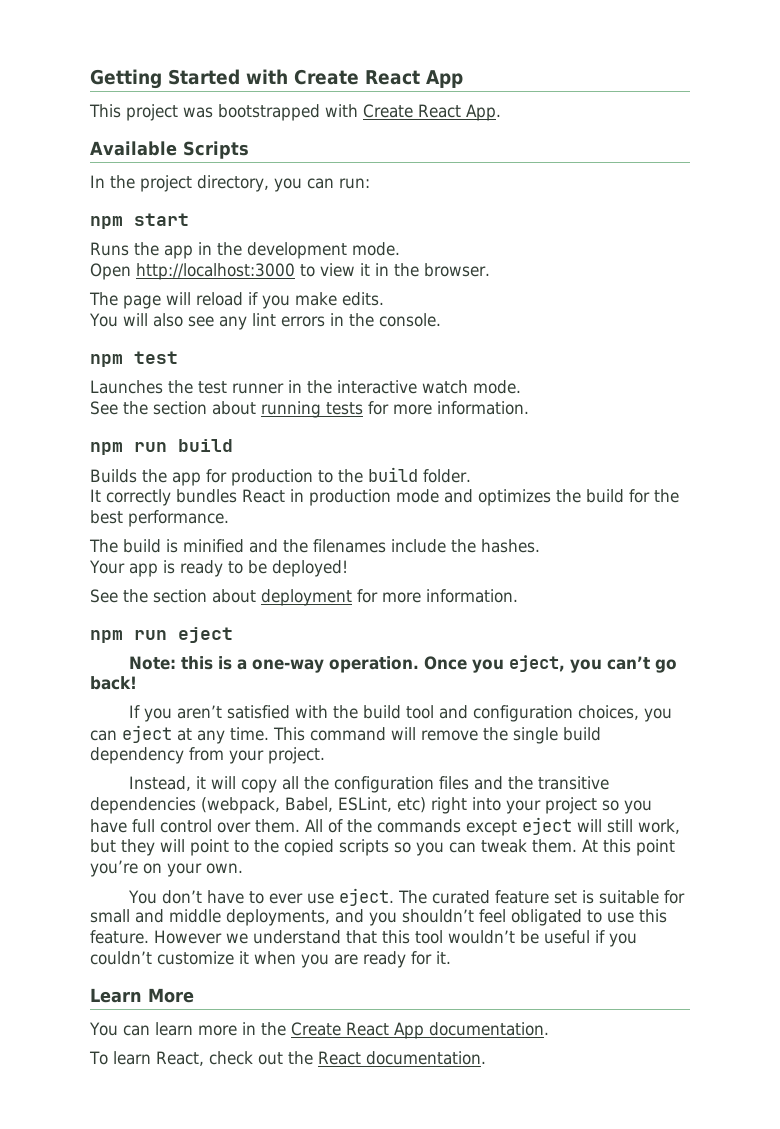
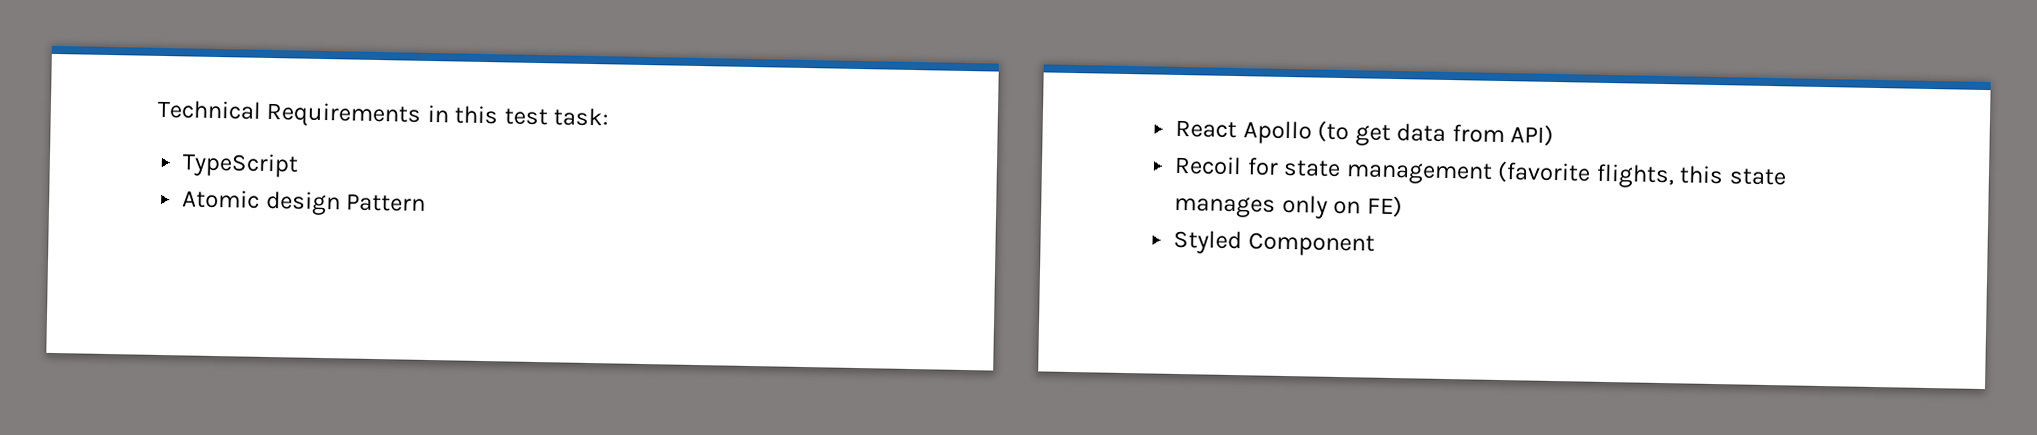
[90,69,463,89] [89,104,501,121] [90,141,249,159] [90,175,370,192] [90,213,189,229] [90,242,400,259] [90,263,490,280] [89,292,384,309] [89,313,441,330] [90,351,178,367] [90,380,521,394] [90,401,529,418] [90,439,233,455] [90,467,471,486] [90,489,679,506] [90,510,229,527] [89,539,540,553] [89,560,348,577] [90,589,518,606] [90,627,233,643] [129,655,678,673] [90,676,137,690] [129,705,673,722] [90,725,601,744] [90,747,325,764] [129,776,610,793] [90,797,652,814] [90,817,680,836] [90,839,675,856] [90,860,243,877] [128,888,686,906] [90,909,667,926] [90,930,637,947] [90,951,451,968] [90,988,194,1003] [89,1022,549,1039] [89,1051,486,1066] Getting Started with Create React App // This project was bootstrapped with Create React App. // Available Scripts // In the project directory, you can run: // npm start // Runs the app in the development mode. // Open http://localhost:3000 to view it in the browser. // The page will reload if you make edits. // You will also see any lint errors in the console. // npm test // Launches the test runner in the interactive watch mode. // See the section about running tests for more information. // npm run build // Builds the app for production to the build folder. // It correctly bundles React in production mode and optimizes the build for the best performance. // The build is minified and the filenames include the hashes. // Your app is ready to be deployed! // See the section about deployment for more information. // npm run eject // Note: this is a one-way operation. Once you eject, you can’t go back! // If you aren’t satisfied with the build tool and configuration choices, you can eject at any time. This command will remove the single build dependency from your project. // Instead, it will copy all the configuration files and the transitive dependencies (webpack, Babel, ESLint, etc) right into your project so you have full control over them. All of the commands except eject will still work, but they will point to the copied scripts so you can tweak them. At this point you’re on your own. // You don’t have to ever use eject. The curated feature set is suitable for small and middle deployments, and you shouldn’t feel obligated to use this feature. However we understand that this tool wouldn’t be useful if you couldn’t customize it when you are ready for it. // Learn More // You can learn more in the Create React App documentation. // To learn React, check out the React documentation. -> [157,99,610,128] [182,152,300,178] [182,189,427,216] [1175,119,1555,146] [1174,155,1787,189] [1174,194,1403,219] [1173,229,1375,257] Technical Requirements in this test task: // TypeScript // Atomic design Pattern // React Apollo (to get data from API) // Recoil for state management (favorite flights, this state manages only on FE) // Styled Component

